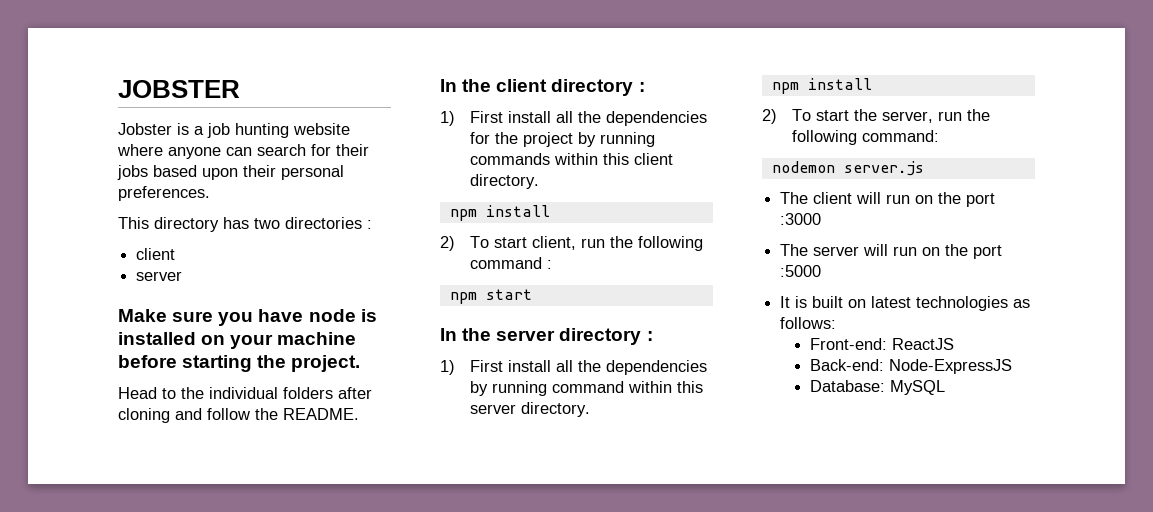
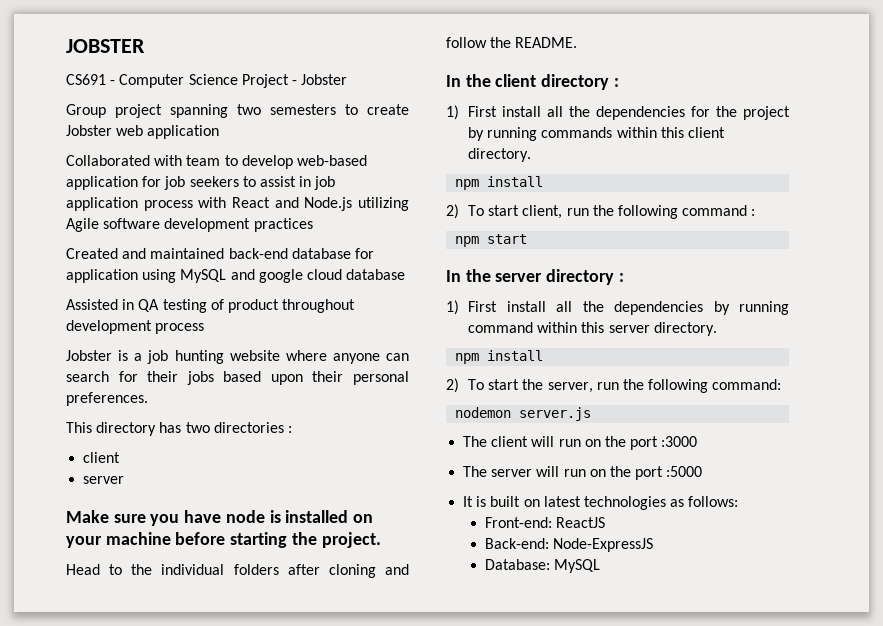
(240, 89) none -> [66,74,348,88] [66,104,409,118] [66,125,220,139] [66,155,367,169] [66,176,336,190] [66,197,409,211] [66,218,313,232] [66,248,374,259] [66,269,406,283] [66,299,356,313] [66,320,205,334] // CS691 - Computer Science Project - Jobster // Group project spanning two semesters to create Jobster web application // Collaborated with team to develop web-based application for job seekers to assist in job application process with React and Node.js utilizing Agile software development practices // Created and maintained back-end database for application using MySQL and google cloud database // Assisted in QA testing of product throughout development process

